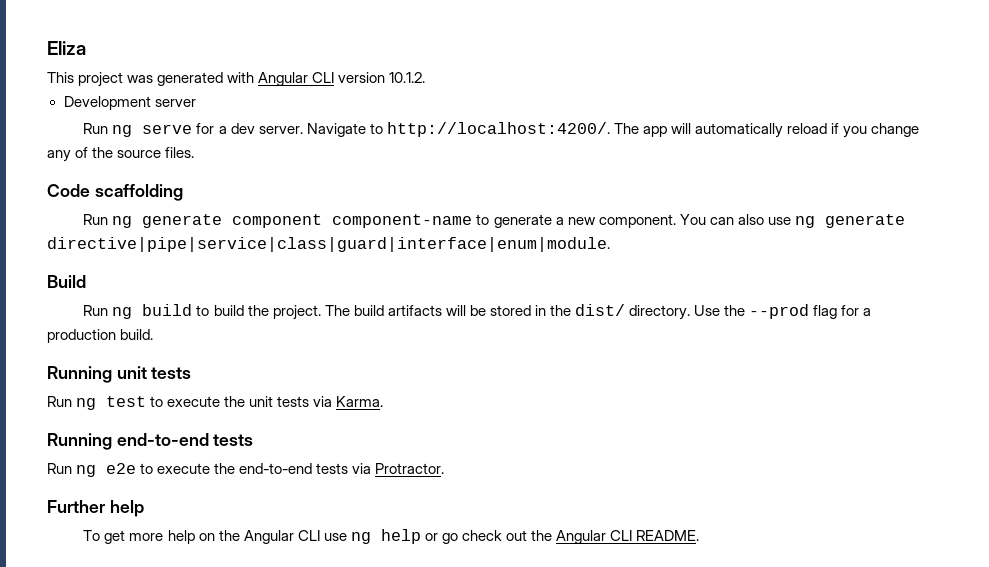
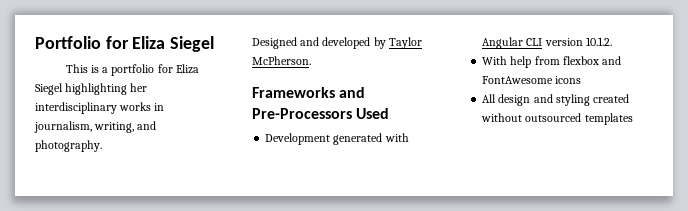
[47,41,86,55] Eliza -> [35,36,215,52] Portfolio for Eliza Siegel
[78,72,154,87] project was -> [90,64,199,76] [35,83,148,95] [35,102,165,114] [34,121,157,133] [35,140,102,152] [252,37,422,49] [252,56,311,65] [252,87,366,98] [252,108,390,119] [265,133,331,145] is a portfolio for Eliza Siegel highlighting her interdisciplinary works in journalism, writing, and photography. // Designed and developed by Taylor McPherson. // Frameworks and Pre-Processors Used // Development
[63,96,196,110] [83,122,920,138] [47,147,195,162] [47,184,183,201] [83,214,905,228] [47,237,610,252] [47,275,86,288] [83,304,872,320] [47,329,154,343] [47,366,192,383] [47,396,384,410] [47,433,254,450] [47,463,445,477] [47,500,144,517] [83,529,700,544] Development server // Run ng serve for a dev server. Navigate to http://localhost:4200/. The app will automatically reload if you change any of the source files. // Code scaffolding // Run ng generate component component-name to generate a new component. You can also use ng generate directive|pipe|service|class|guard|interface|enum|module. // Build // Run ng build to build the project. The build artifacts will be stored in the dist/ directory. Use the --prod flag for a production build. // Running unit tests // Run ng test to execute the unit tests via Karma. // Running end-to-end tests // Run ng e2e to execute the end-to-end tests via Protractor. // Further help // To get more help on the Angular CLI use ng help or go check out the Angular CLI README. -> [482,56,622,68] [482,76,582,84] [482,94,630,106] [481,113,633,125] With help from flexbox and FontAwesome icons // All design and styling created without outsourced templates

